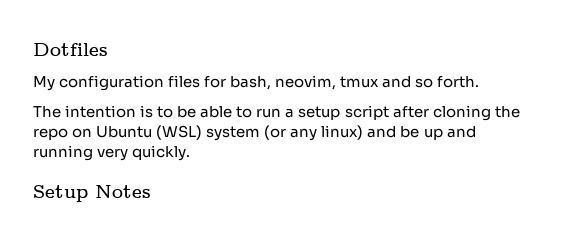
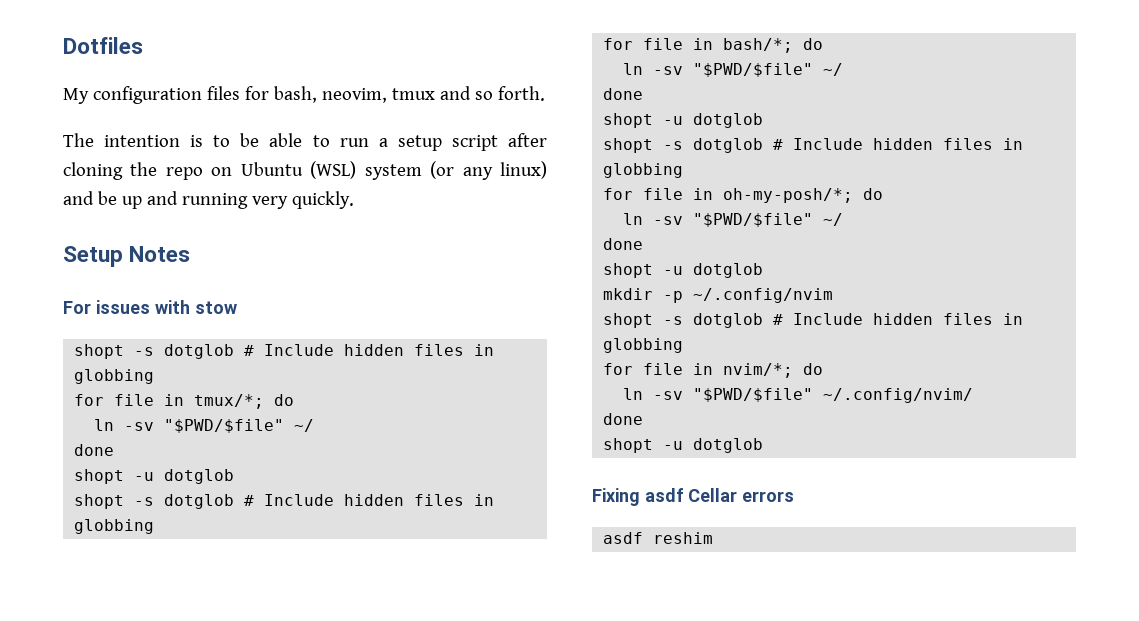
(151, 191) none -> [63,300,237,314] [74,344,495,359] [74,369,155,384] [74,394,295,409] [94,419,315,433] [74,444,115,456] [74,469,235,484] [74,494,495,509] [74,519,155,534] [603,38,824,53] [623,63,844,77] [603,88,644,100] [603,113,764,128] [603,138,1024,153] [603,163,684,178] [603,188,884,203] [623,213,844,227] [603,238,644,250] [603,263,764,278] [603,288,834,303] [603,313,1024,328] [603,338,684,353] [603,363,824,378] [623,388,974,403] [603,413,644,425] [603,438,764,453] [592,488,794,506] [603,532,714,544] // For issues with stow // shopt -s dotglob # Include hidden files in globbing // for file in tmux/*; do // ln -sv "$PWD/$file" ~/ // done // shopt -u dotglob // shopt -s dotglob # Include hidden files in globbing // for file in bash/*; do // ln -sv "$PWD/$file" ~/ // done // shopt -u dotglob // shopt -s dotglob # Include hidden files in globbing // for file in oh-my-posh/*; do // ln -sv "$PWD/$file" ~/ // done // shopt -u dotglob // mkdir -p ~/.config/nvim // shopt -s dotglob # Include hidden files in globbing // for file in nvim/*; do // ln -sv "$PWD/$file" ~/.config/nvim/ // done // shopt -u dotglob // Fixing asdf Cellar errors // asdf reshim

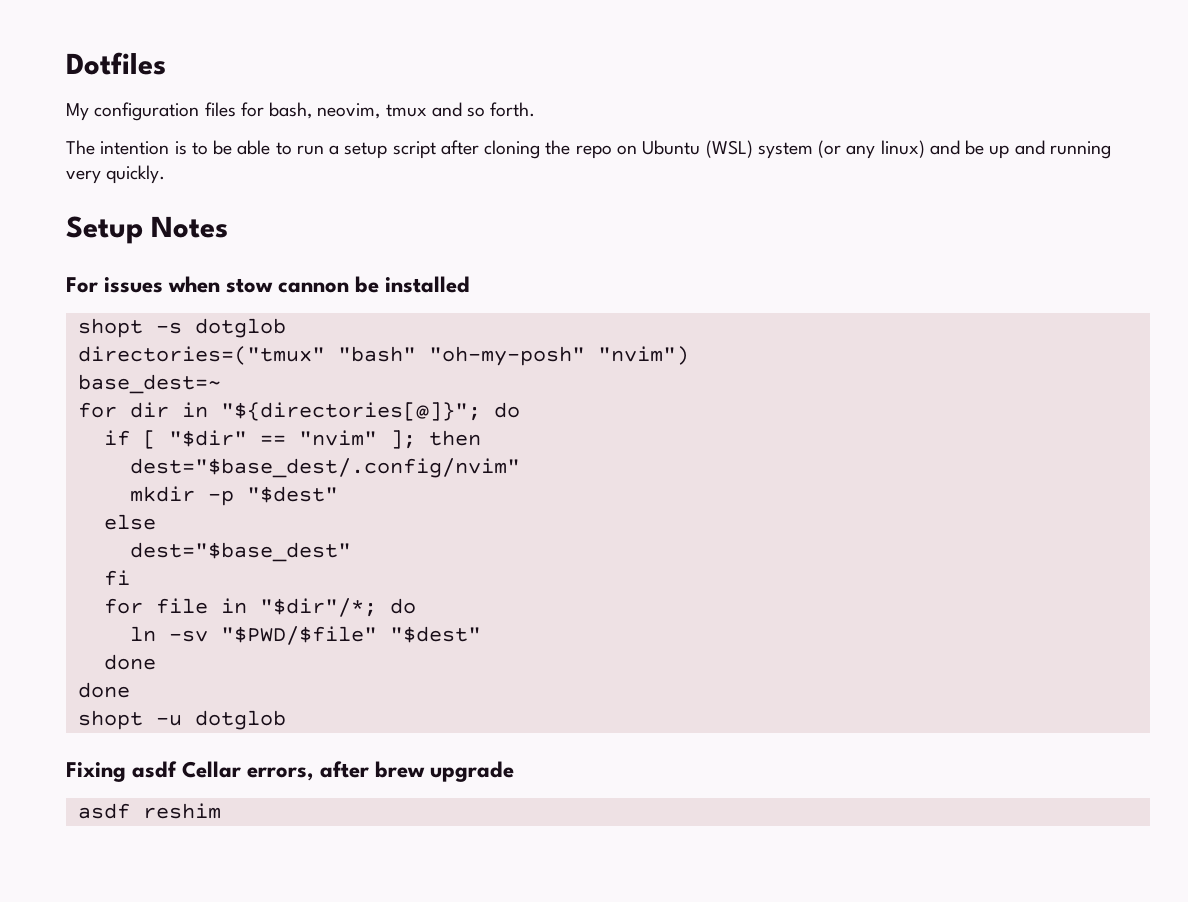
[155,300,190,314] with -> [168,276,221,293] when
[74,344,495,359] [74,369,155,384] [74,394,295,409] [94,419,315,433] [74,444,115,456] [74,469,235,484] [74,494,495,509] [74,519,155,534] [603,38,824,53] [623,63,844,77] [603,88,644,100] [603,113,764,128] [603,138,1024,153] [603,163,684,178] [603,188,884,203] [623,213,844,227] [603,238,644,250] [603,263,764,278] [603,288,834,303] [603,313,1024,328] [603,338,684,353] [603,363,824,378] [623,388,974,403] // shopt -s dotglob # Include hidden files in globbing // for file in tmux/*; do // ln -sv "$PWD/$file" ~/ // done // shopt -u dotglob // shopt -s dotglob # Include hidden files in globbing // for file in bash/*; do // ln -sv "$PWD/$file" ~/ // done // shopt -u dotglob // shopt -s dotglob # Include hidden files in globbing // for file in oh-my-posh/*; do // ln -sv "$PWD/$file" ~/ // done // shopt -u dotglob // mkdir -p ~/.config/nvim // shopt -s dotglob # Include hidden files in globbing // for file in nvim/*; do // ln -sv "$PWD/$file" ~/.config/nvim/ -> [278,276,471,293] [77,318,286,338] [77,346,689,366] [77,374,221,394] [77,402,520,421] [103,430,481,449] [129,458,520,478] [129,486,338,506] [103,514,156,530] [129,542,351,562] [103,570,130,586] [103,598,416,617] [129,626,481,645] [103,654,156,670] cannon be installed // shopt -s dotglob // directories=("tmux" "bash" "oh-my-posh" "nvim") // base_dest=~ // for dir in "${directories[@]}"; do // if [ "$dir" == "nvim" ]; then // dest="$base_dest/.config/nvim" // mkdir -p "$dest" // else // dest="$base_dest" // fi // for file in "$dir"/*; do // ln -sv "$PWD/$file" "$dest" // done
[742,491,794,502] errors -> [247,761,515,782] errors, after brew upgrade

